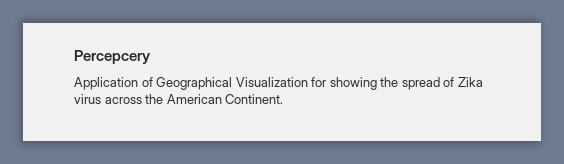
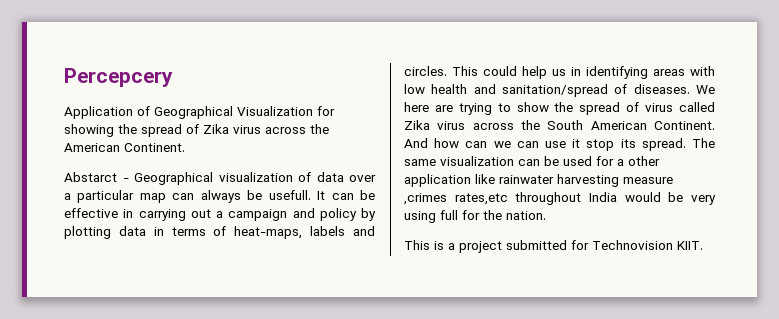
(284, 99) none -> [64,172,376,185] [64,190,376,203] [64,208,376,221] [64,226,375,239] [404,66,715,79] [404,84,715,97] [404,102,715,115] [404,120,715,130] [404,138,715,151] [404,156,660,166] [404,174,673,187] [404,192,716,205] [404,210,546,223] [404,240,703,253] // Abstarct - Geographical visualization of data over a particular map can always be usefull. It can be effective in carrying out a campaign and policy by plotting data in terms of heat-maps, labels and circles. This could help us in identifying areas with low health and sanitation/spread of diseases. We here are trying to show the spread of virus called Zika virus across the South American Continent. And how can we can use it stop its spread. The same visualization can be used for a other application like rainwater harvesting measure ,crimes rates,etc throughout India would be very using full for the nation. // This is a project submitted for Technovision KIIT.

